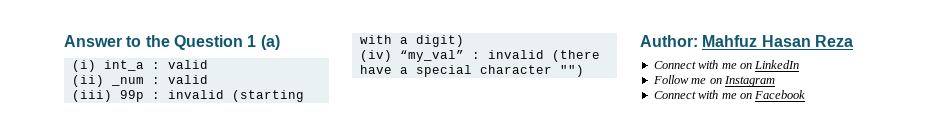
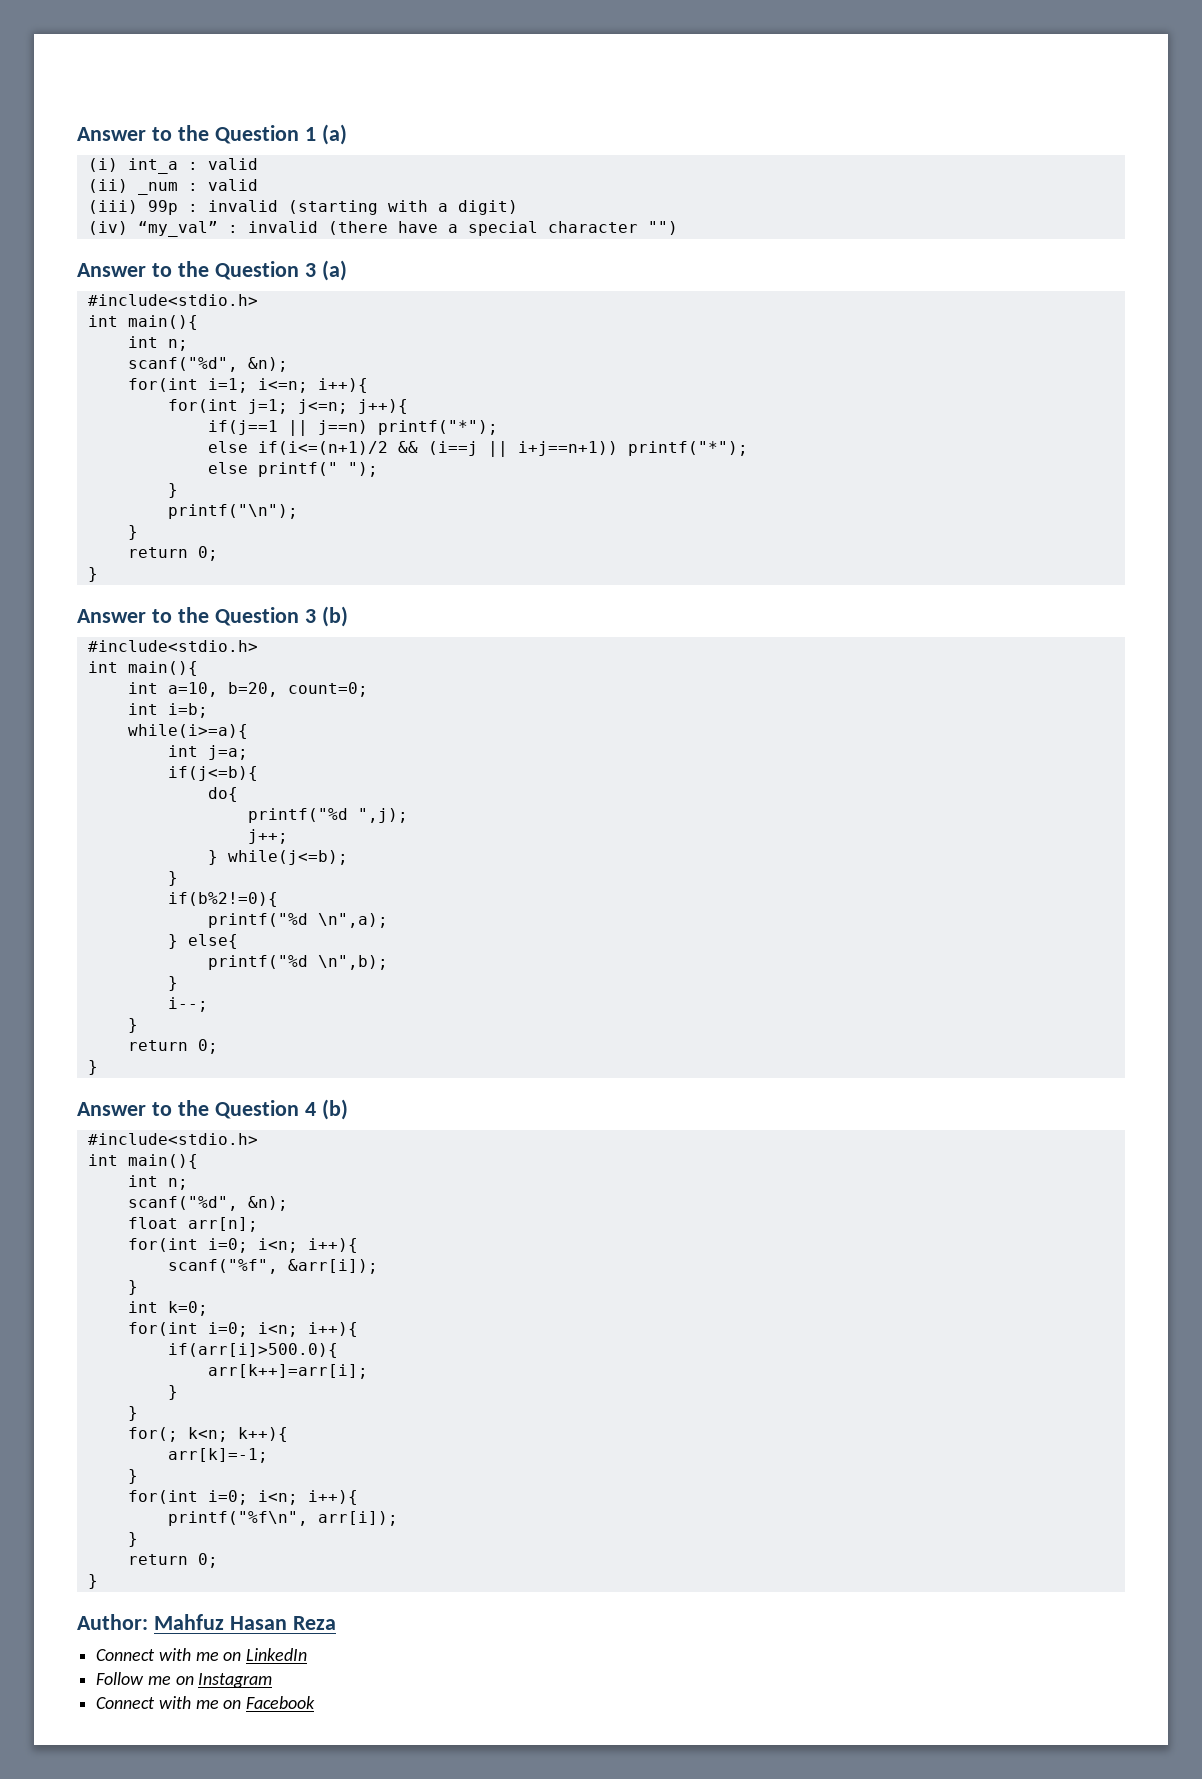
(584, 71) none -> [77,260,347,281] [87,294,258,306] [87,315,198,330] [127,336,188,351] [127,357,288,372] [127,378,368,393] [167,399,408,414] [207,420,498,436] [207,441,748,457] [207,462,378,477] [167,483,178,498] [167,504,298,519] [127,525,138,540] [127,546,218,561] [87,567,98,582] [77,606,348,627] [87,640,258,652] [87,661,198,676] [127,682,368,697] [127,703,208,718] [127,724,248,739] [167,745,248,760] [167,766,258,781] [207,787,238,802] [247,808,408,823] [247,829,288,844] [207,850,348,865] [167,871,178,886] [167,892,278,907] [207,913,388,928] [167,934,238,949] [207,955,388,970] [167,976,178,991] [167,997,208,1012] [127,1018,138,1033] [127,1039,218,1054] [87,1060,98,1075] [77,1099,348,1120] [87,1133,258,1145] [87,1154,198,1169] [127,1175,188,1190] [127,1196,288,1211] [127,1217,258,1232] [127,1238,358,1253] [167,1259,378,1274] [127,1280,138,1295] [127,1301,208,1316] [127,1322,358,1337] [167,1343,338,1358] [207,1364,368,1379] [167,1385,178,1400] [127,1406,138,1421] [127,1427,288,1442] [167,1448,268,1463] [127,1469,138,1484] [127,1490,358,1505] [167,1511,398,1526] [127,1532,138,1547] [127,1553,218,1568] [87,1574,98,1589] // Answer to the Question 3 (a) // #include<stdio.h> // int main(){ // int n; // scanf("%d", &n); // for(int i=1; i<=n; i++){ // for(int j=1; j<=n; j++){ // if(j==1 || j==n) printf("*"); // else if(i<=(n+1)/2 && (i==j || i+j==n+1)) printf("*"); // else printf(" "); // } // printf("\n"); // } // return 0; // } // Answer to the Question 3 (b) // #include<stdio.h> // int main(){ // int a=10, b=20, count=0; // int i=b; // while(i>=a){ // int j=a; // if(j<=b){ // do{ // printf("%d ",j); // j++; // } while(j<=b); // } // if(b%2!=0){ // printf("%d \n",a); // } else{ // printf("%d \n",b); // } // i--; // } // return 0; // } // Answer to the Question 4 (b) // #include<stdio.h> // int main(){ // int n; // scanf("%d", &n); // float arr[n]; // for(int i=0; i<n; i++){ // scanf("%f", &arr[i]); // } // int k=0; // for(int i=0; i<n; i++){ // if(arr[i]>500.0){ // arr[k++]=arr[i]; // } // } // for(; k<n; k++){ // arr[k]=-1; // } // for(int i=0; i<n; i++){ // printf("%f\n", arr[i]); // } // return 0; // }

